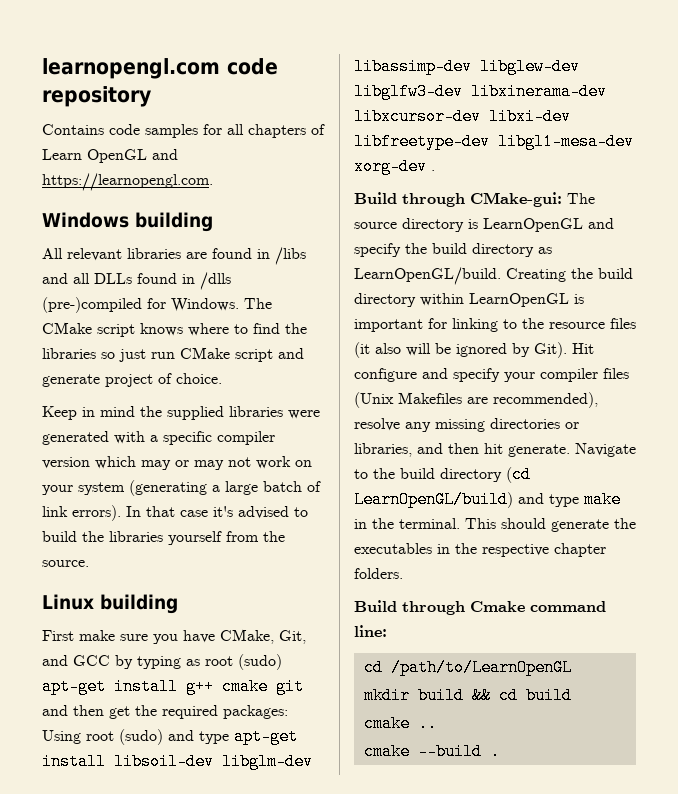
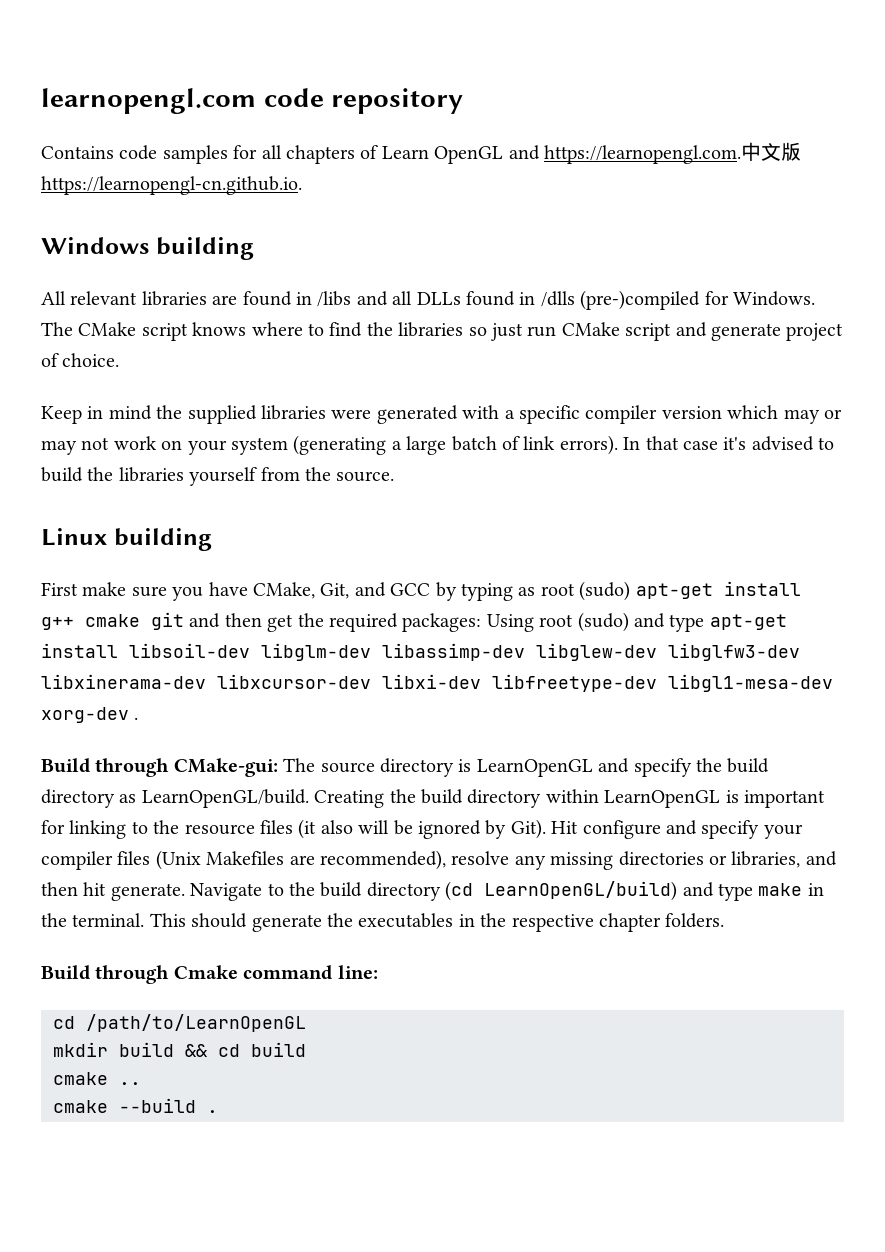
(213, 182) none -> [740,142,801,161] [41,176,302,195] 中文版https://learnopengl-cn.github.io.

